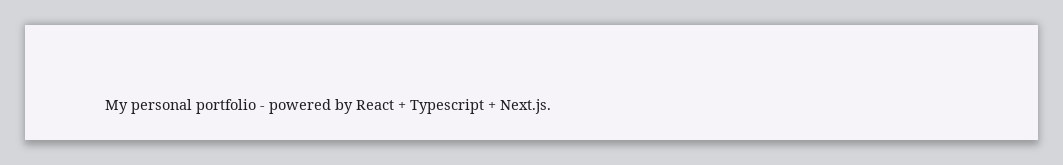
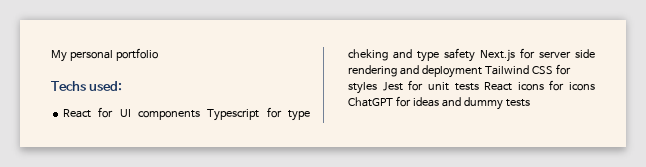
[260,99,551,114] - powered by React + Typescript + Next.js. -> [51,81,123,91] [63,107,311,121] [348,48,595,62] [348,64,571,78] [348,80,595,94] [348,96,530,110] // Techs used: // React for UI components Typescript for type cheking and type safety Next.js for server side rendering and deployment Tailwind CSS for styles Jest for unit tests React icons for icons ChatGPT for ideas and dummy tests

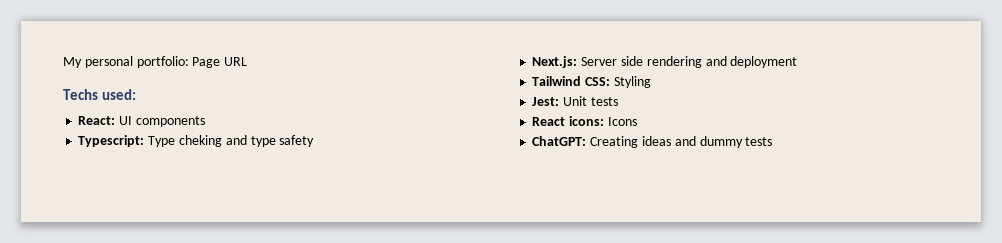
[115,48,158,61] portfolio -> [136,56,248,68] portfolio: Page URL
[63,107,114,118] React for -> [78,116,116,125] React:
[207,107,311,121] Typescript for type -> [78,135,176,147] // Typescript: Type
[480,48,572,62] Next.js for server -> [532,56,618,68] // Next.js: Server
[485,64,571,75] [348,80,595,94] [348,96,412,107] Tailwind CSS for styles Jest for unit tests React icons for icons ChatGPT for -> [532,76,651,88] [532,96,618,106] [532,116,637,126] [532,136,639,148] // Tailwind CSS: Styling // Jest: Unit tests // React icons: Icons // ChatGPT: Creating

